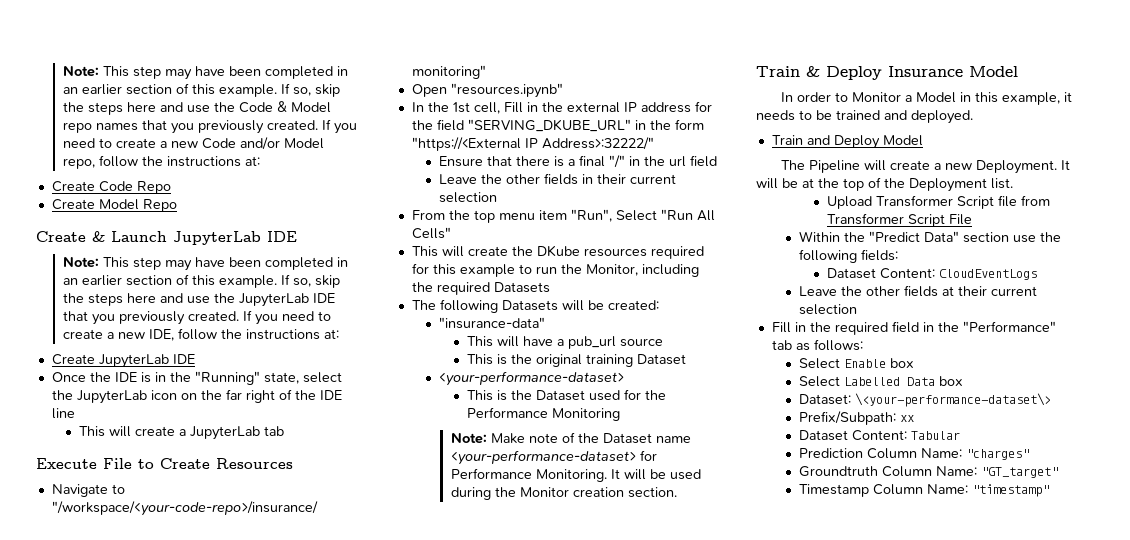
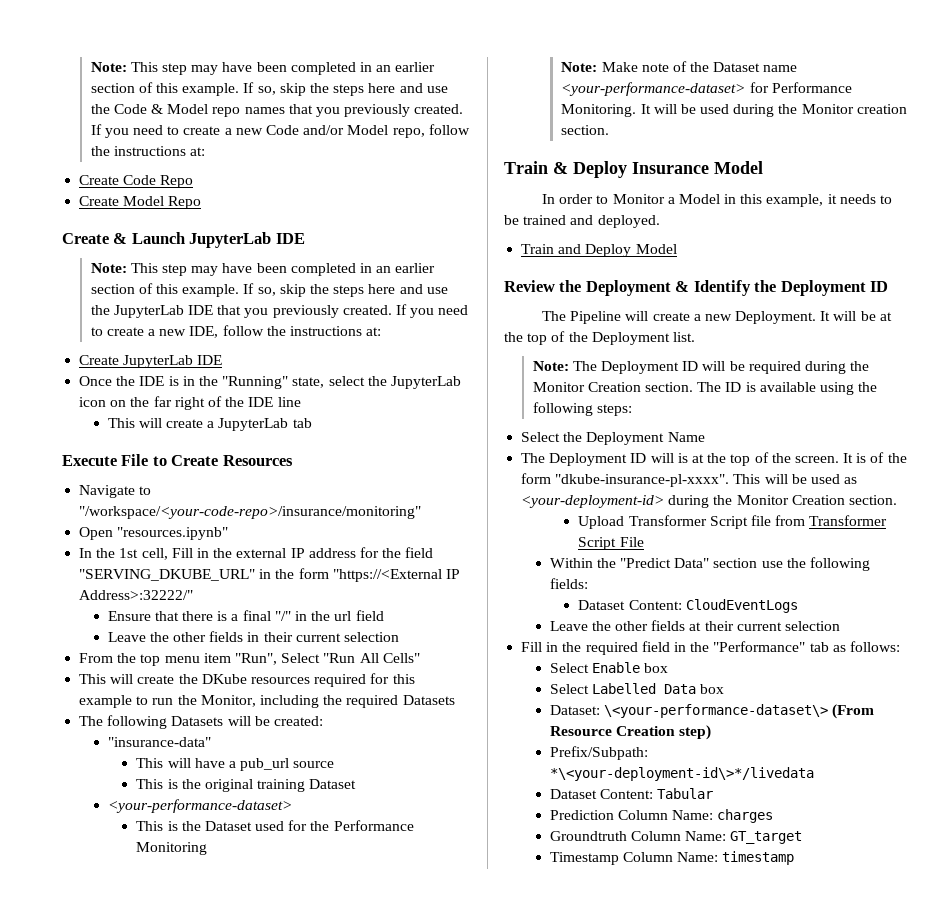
(923, 140) none -> [504,280,889,296] // Review the Deployment & Identify the Deployment ID
(1013, 183) none -> [532,361,870,374] [532,382,878,395] [532,402,632,416] [521,432,705,445] [521,452,907,466] [521,473,858,487] [521,495,897,508] // Note: The Deployment ID will be required during the Monitor Creation section. The ID is available using the following steps: // Select the Deployment Name // The Deployment ID will is at the top of the screen. It is of the form "dkube-insurance-pl-xxxx". This will be used as <your-deployment-id> during the Monitor Creation section.
(1052, 400) none -> [832,704,875,719] [549,725,712,740] (From Resource Creation step)
[900,415,915,422] xx -> [549,767,814,781] *\<your-deployment-id\>*/livedata
[966,449,1030,460] "charges" -> [717,809,774,823] charges
[981,467,1059,478] "GT_target" -> [730,831,803,844] GT_target
[972,484,1050,497] "timestamp" -> [722,851,795,865] timestamp

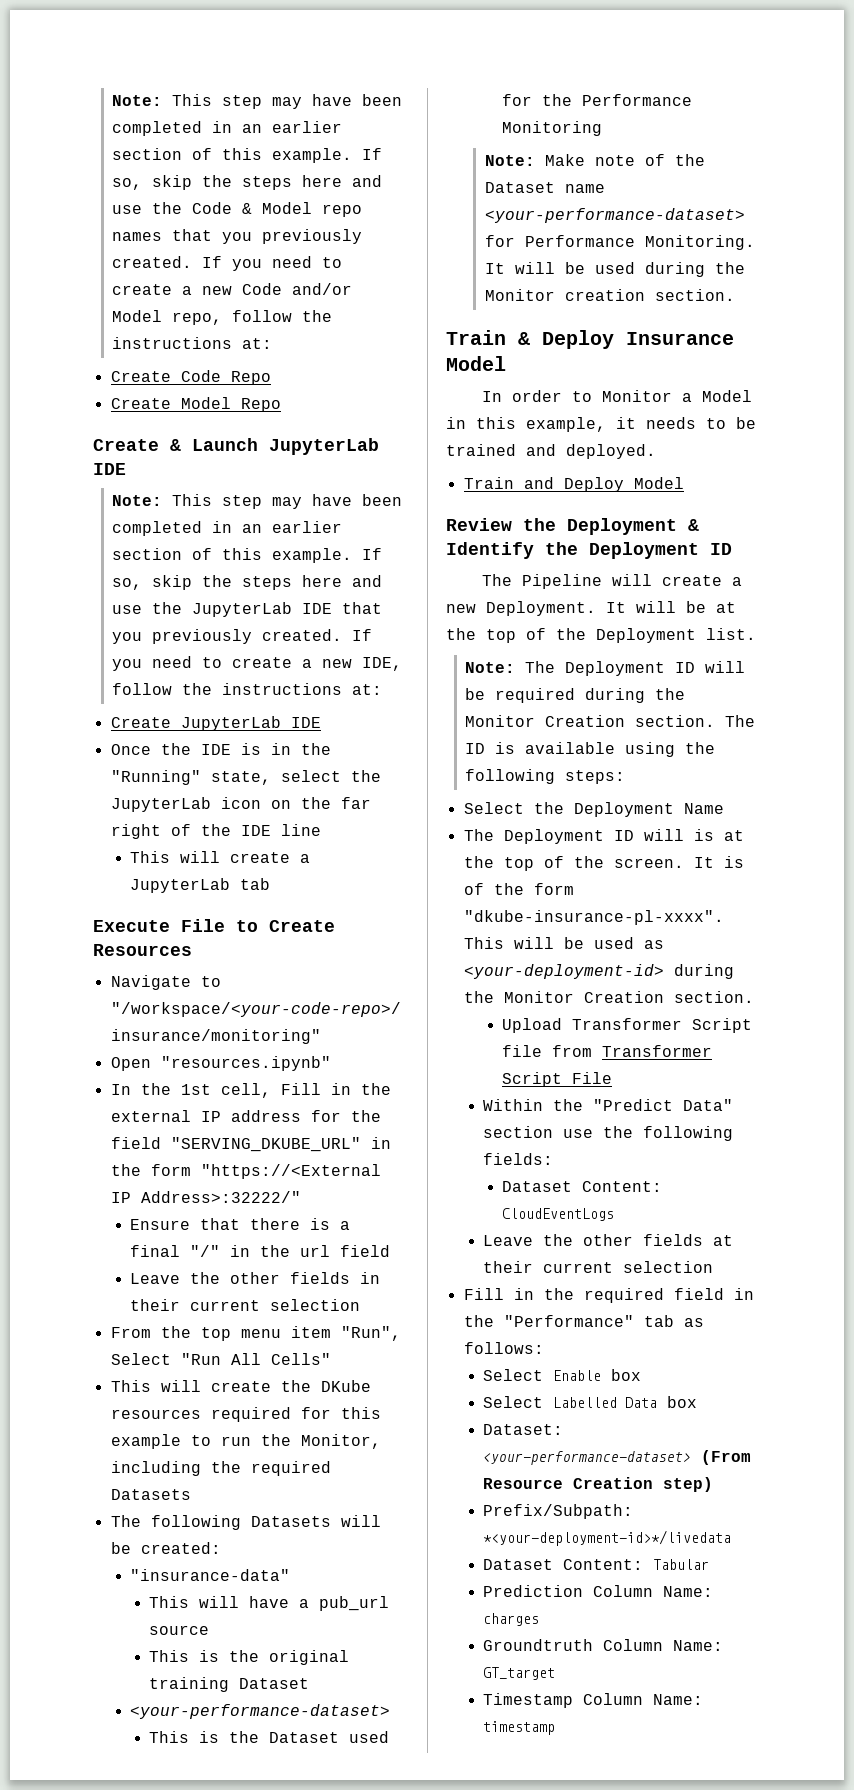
[603,704,828,718] \<your-performance-dataset\> -> [482,1451,691,1465] <your-performance-dataset>
[549,767,814,781] *\<your-deployment-id\>*/livedata -> [482,1530,731,1546] *<your-deployment-id>*/livedata

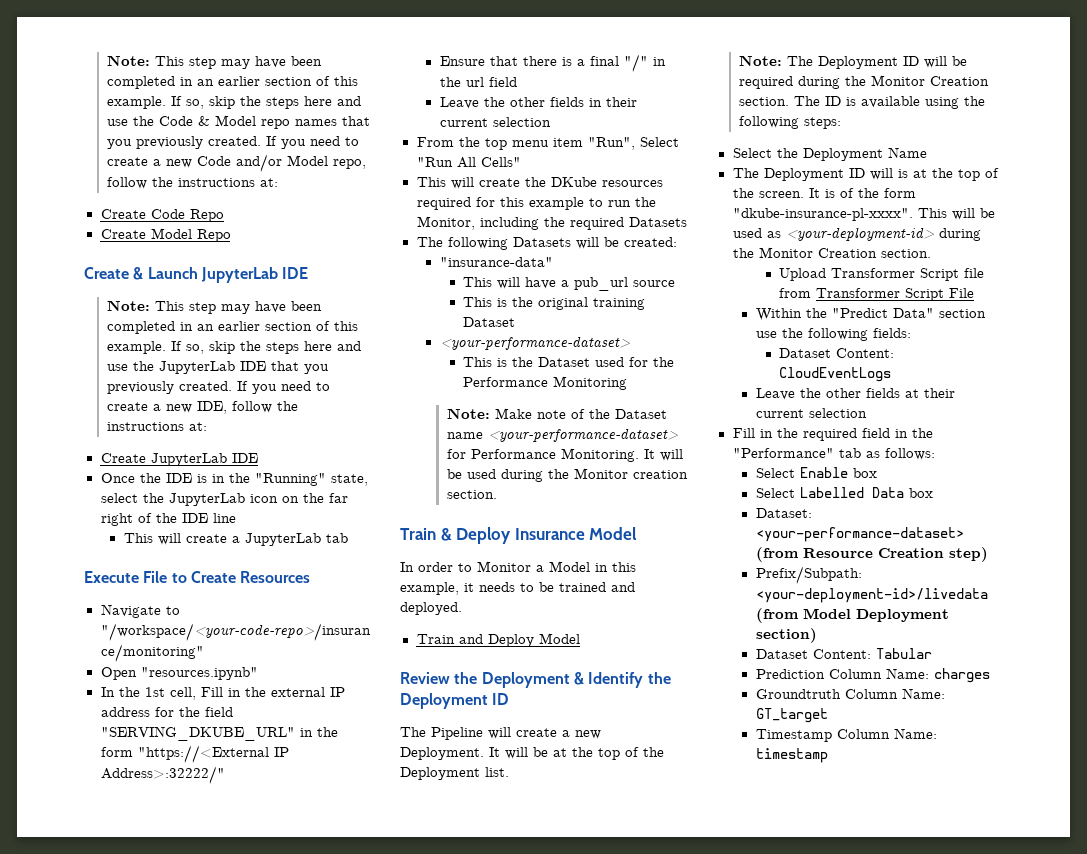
[700,1450,751,1465] (From -> [755,547,799,562] (from
[482,1530,731,1546] *<your-deployment-id>*/livedata -> [755,588,988,603] [755,608,949,623] [755,628,817,643] <your-deployment-id>/livedata (from Model Deployment section)

